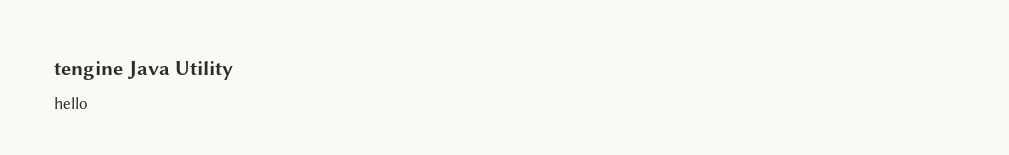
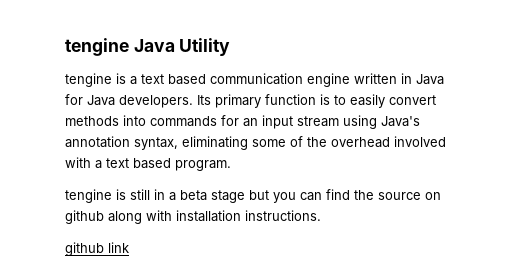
[54,97,88,109] hello -> [65,73,444,87] [65,94,436,108] [65,115,420,129] [65,136,446,150] [65,157,231,171] [65,189,441,203] [65,210,321,224] [65,242,129,256] tengine is a text based communication engine written in Java for Java developers. Its primary function is to easily convert methods into commands for an input stream using Java's annotation syntax, eliminating some of the overhead involved with a text based program. // tengine is still in a beta stage but you can find the source on github along with installation instructions. // github link

